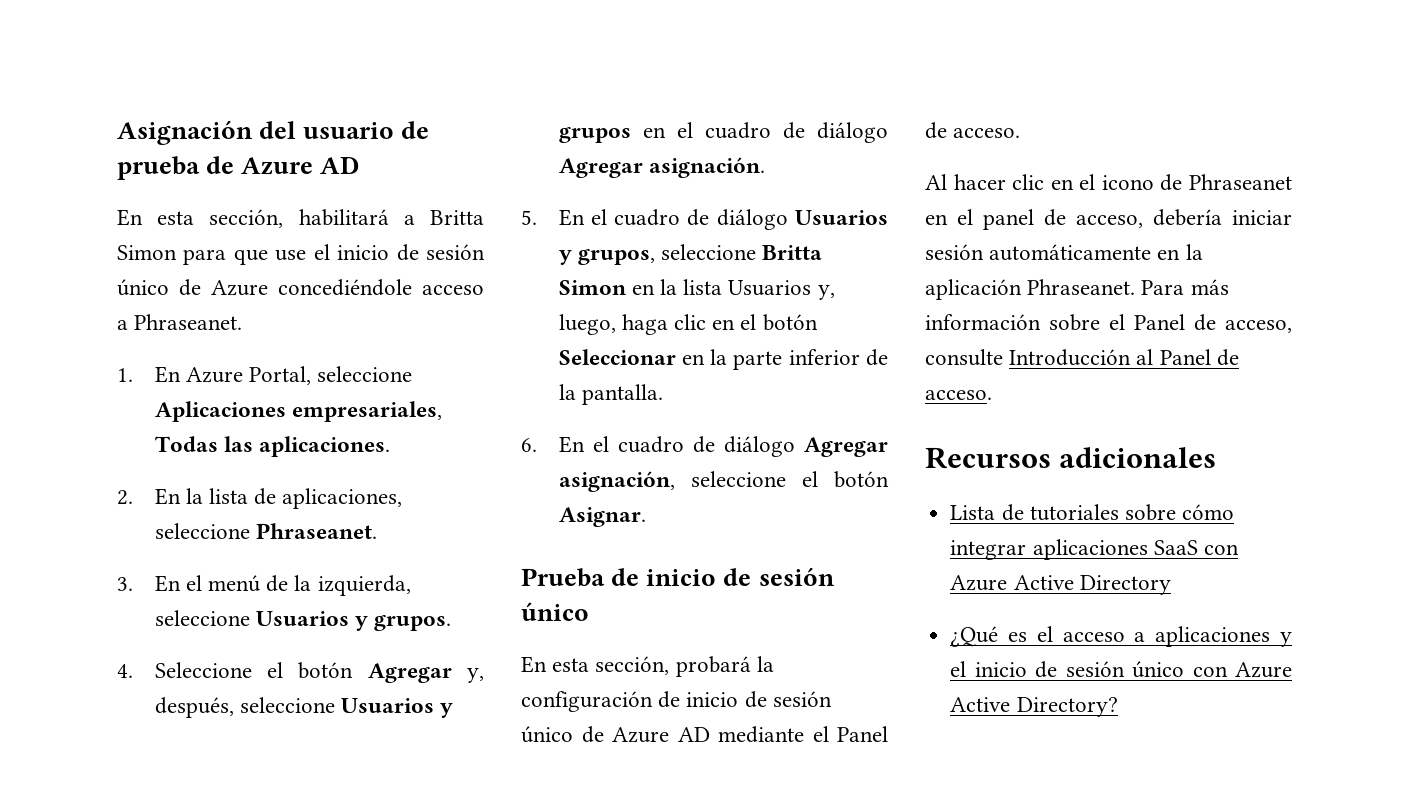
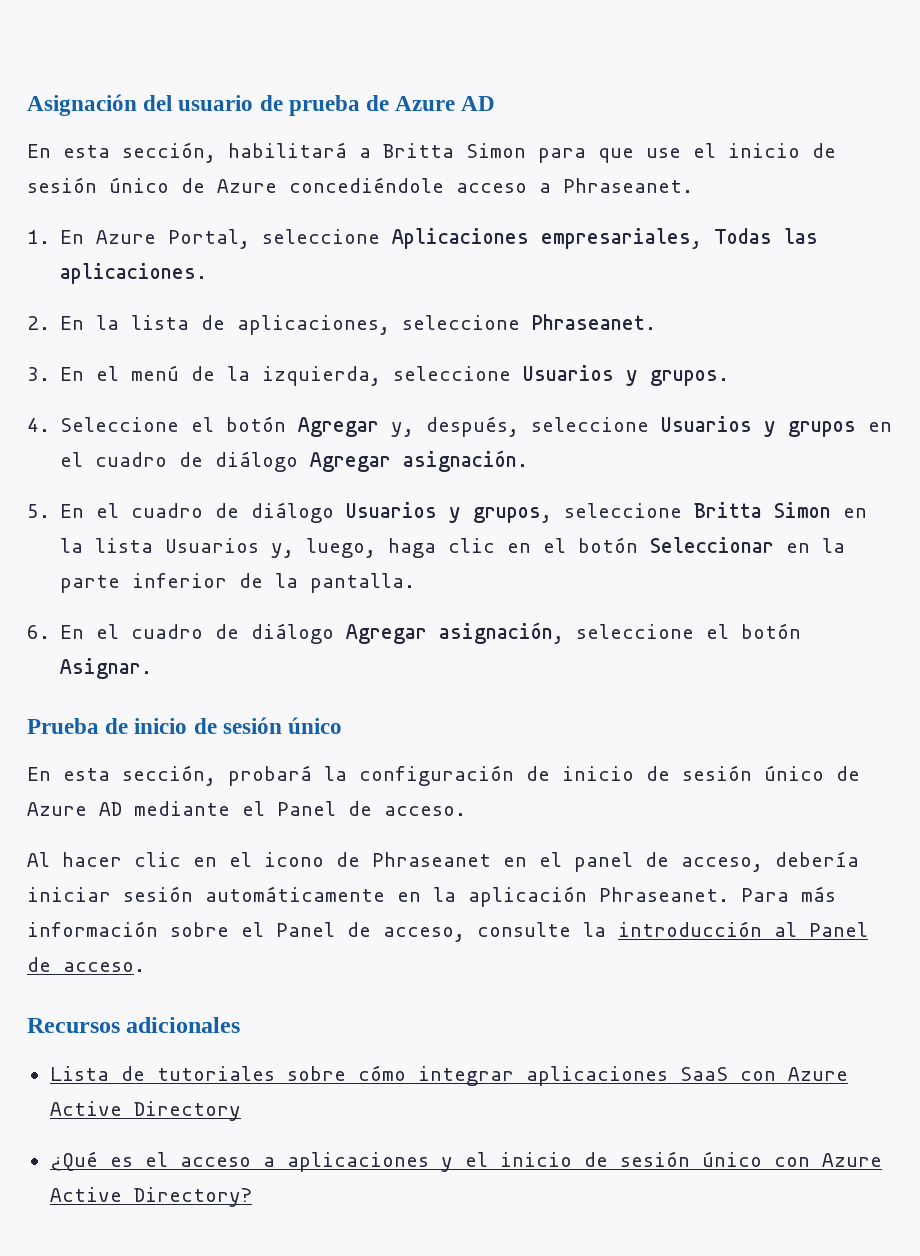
[1009,349,1132,366] Introducción -> [583,921,762,937] la introducción

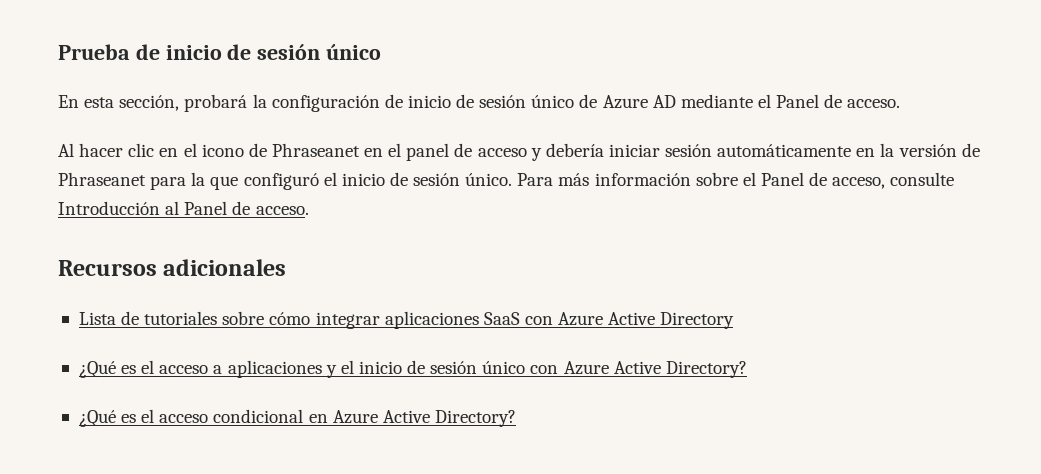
[27,94,496,116] [27,142,836,163] [27,177,693,193] [27,228,819,249] [60,263,208,284] [27,314,657,335] [27,365,730,386] [27,416,893,437] [60,450,529,472] [27,502,868,523] [60,537,846,558] [60,573,416,593] [27,622,802,644] [60,658,153,679] Asignación del usuario de prueba de Azure AD // En esta sección, habilitará a Britta Simon para que use el inicio de sesión único de Azure concediéndole acceso a Phraseanet. // 1. En Azure Portal, seleccione Aplicaciones empresariales, Todas las aplicaciones. // 2. En la lista de aplicaciones, seleccione Phraseanet. // 3. En el menú de la izquierda, seleccione Usuarios y grupos. // 4. Seleccione el botón Agregar y, después, seleccione Usuarios y grupos en el cuadro de diálogo Agregar asignación. // 5. En el cuadro de diálogo Usuarios y grupos, seleccione Britta Simon en la lista Usuarios y, luego, haga clic en el botón Seleccionar en la parte inferior de la pantalla. // 6. En el cuadro de diálogo Agregar asignación, seleccione el botón Asignar. // -> (58, 52) none
[681,857,763,872] acceso, -> [477,148,542,161] acceso y
[468,886,729,907] aplicación Phraseanet. -> [898,143,980,157] [58,172,513,190] versión de Phraseanet para la que configuró el inicio de sesión único.
[583,921,762,937] la introducción -> [58,201,160,215] Introducción
(252, 1197) none -> [78,409,516,427] // ¿Qué es el acceso condicional en Azure Active Directory?

